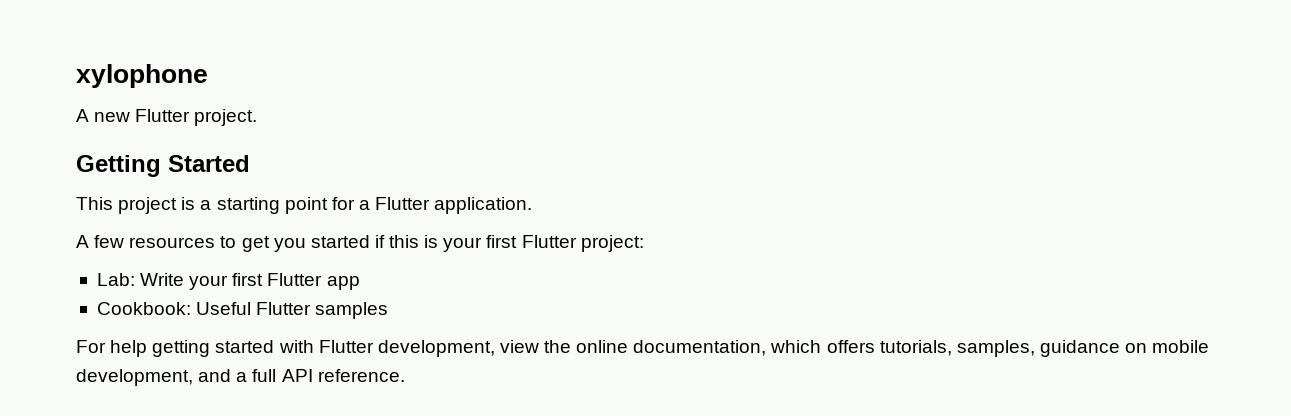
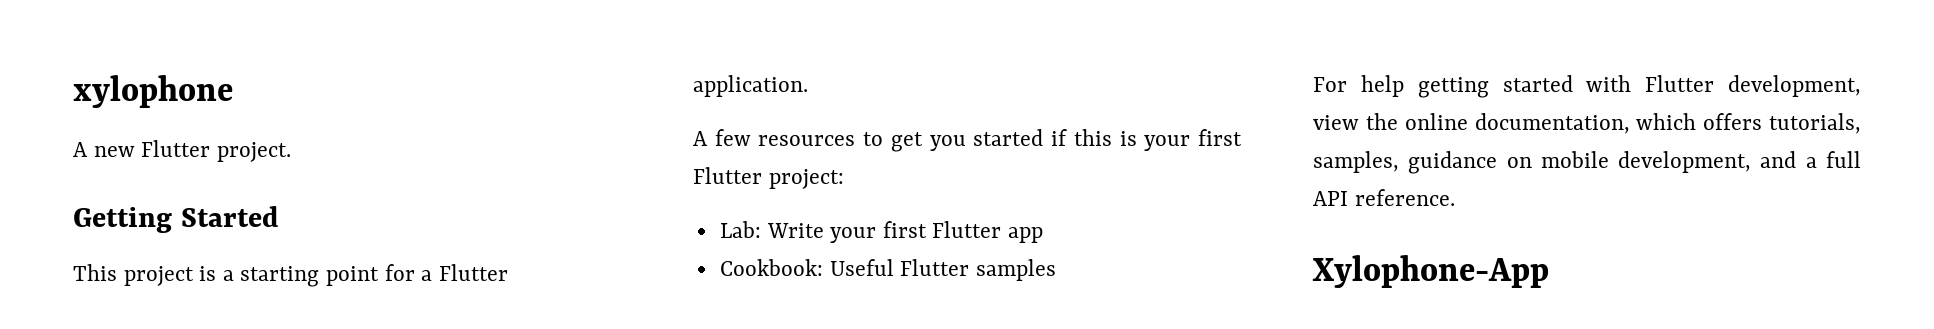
(405, 375) none -> [1312,255,1549,288] // Xylophone-App

